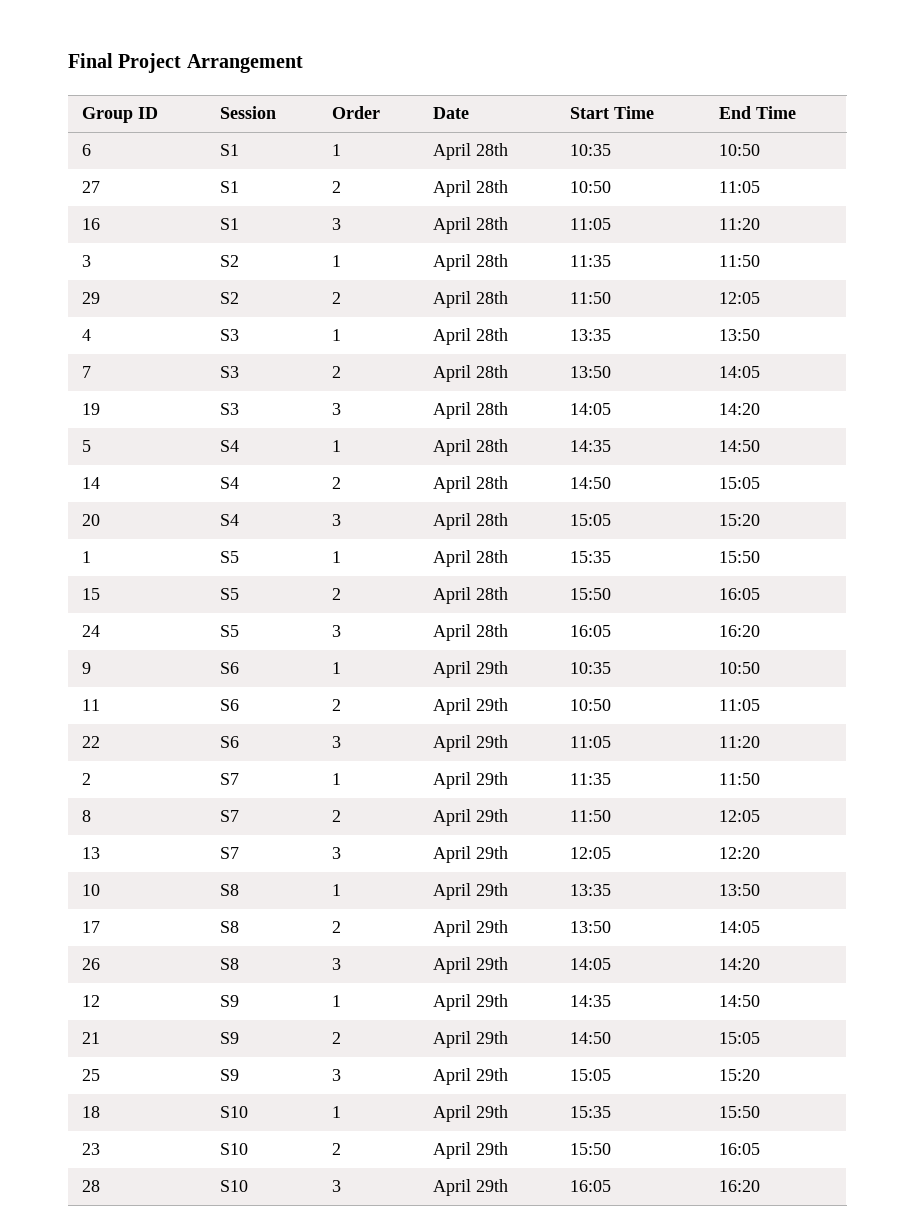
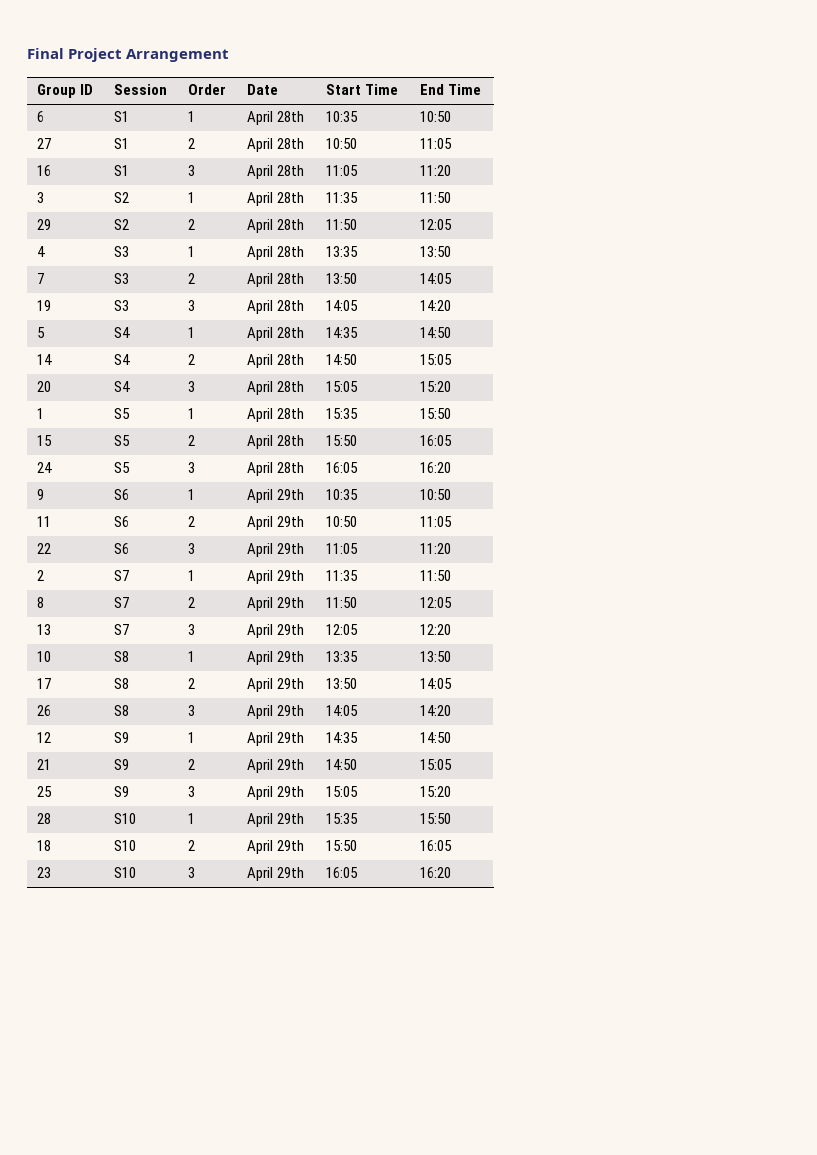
[82,1106,101,1118] 18 -> [36,813,51,824] 28
[82,1143,101,1155] 23 -> [36,840,51,851] 18
[82,1180,101,1192] 28 -> [36,867,51,878] 23

